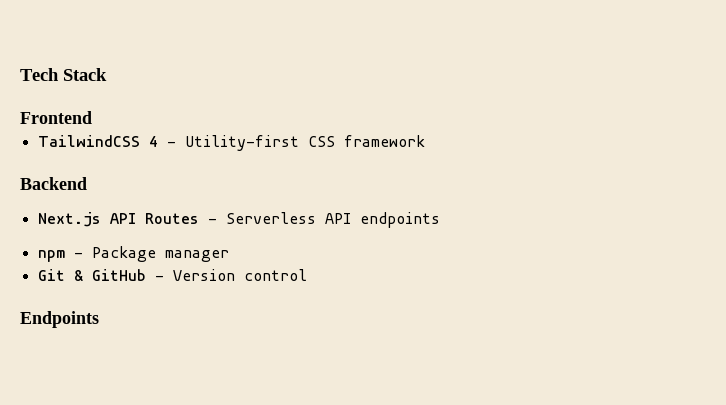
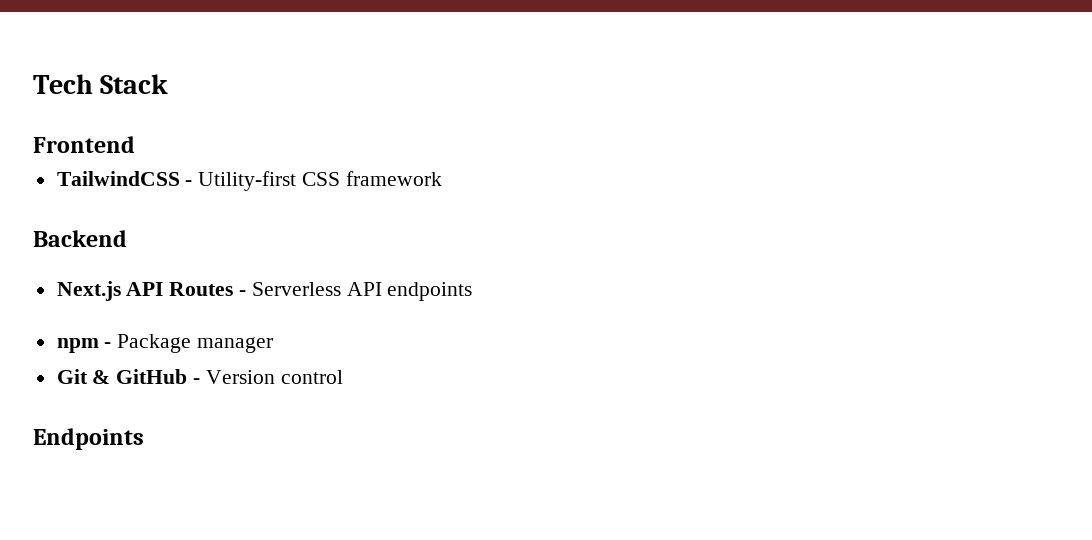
[148,136,158,147] 4 -> (180, 178) none

